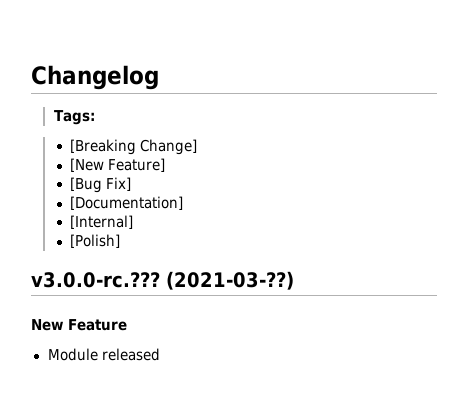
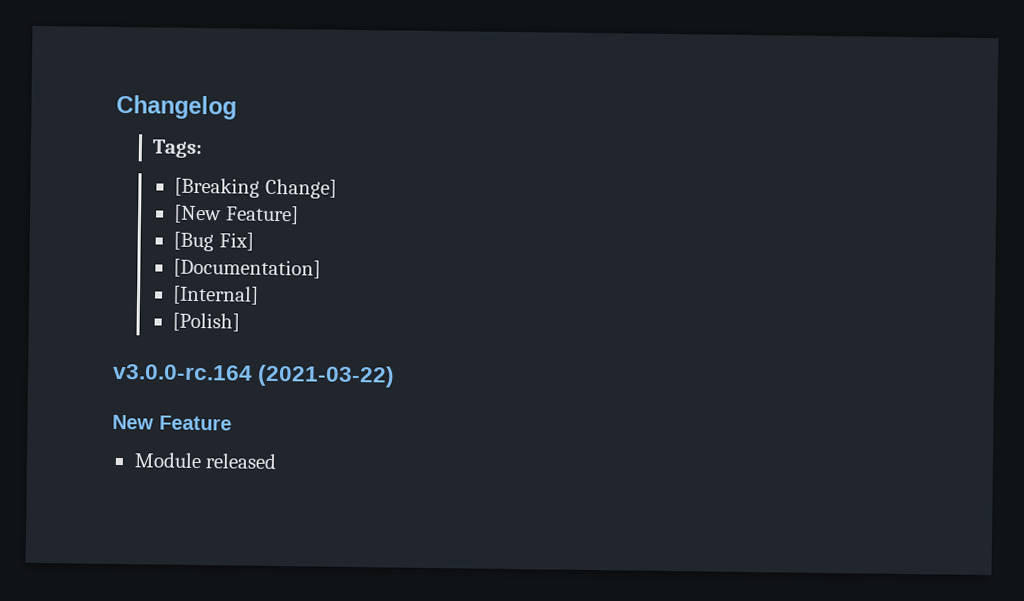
[31,271,294,290] v3.0.0-rc.??? (2021-03-??) -> [112,363,396,388] v3.0.0-rc.164 (2021-03-22)

